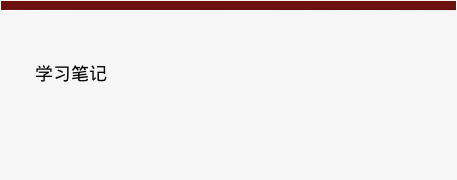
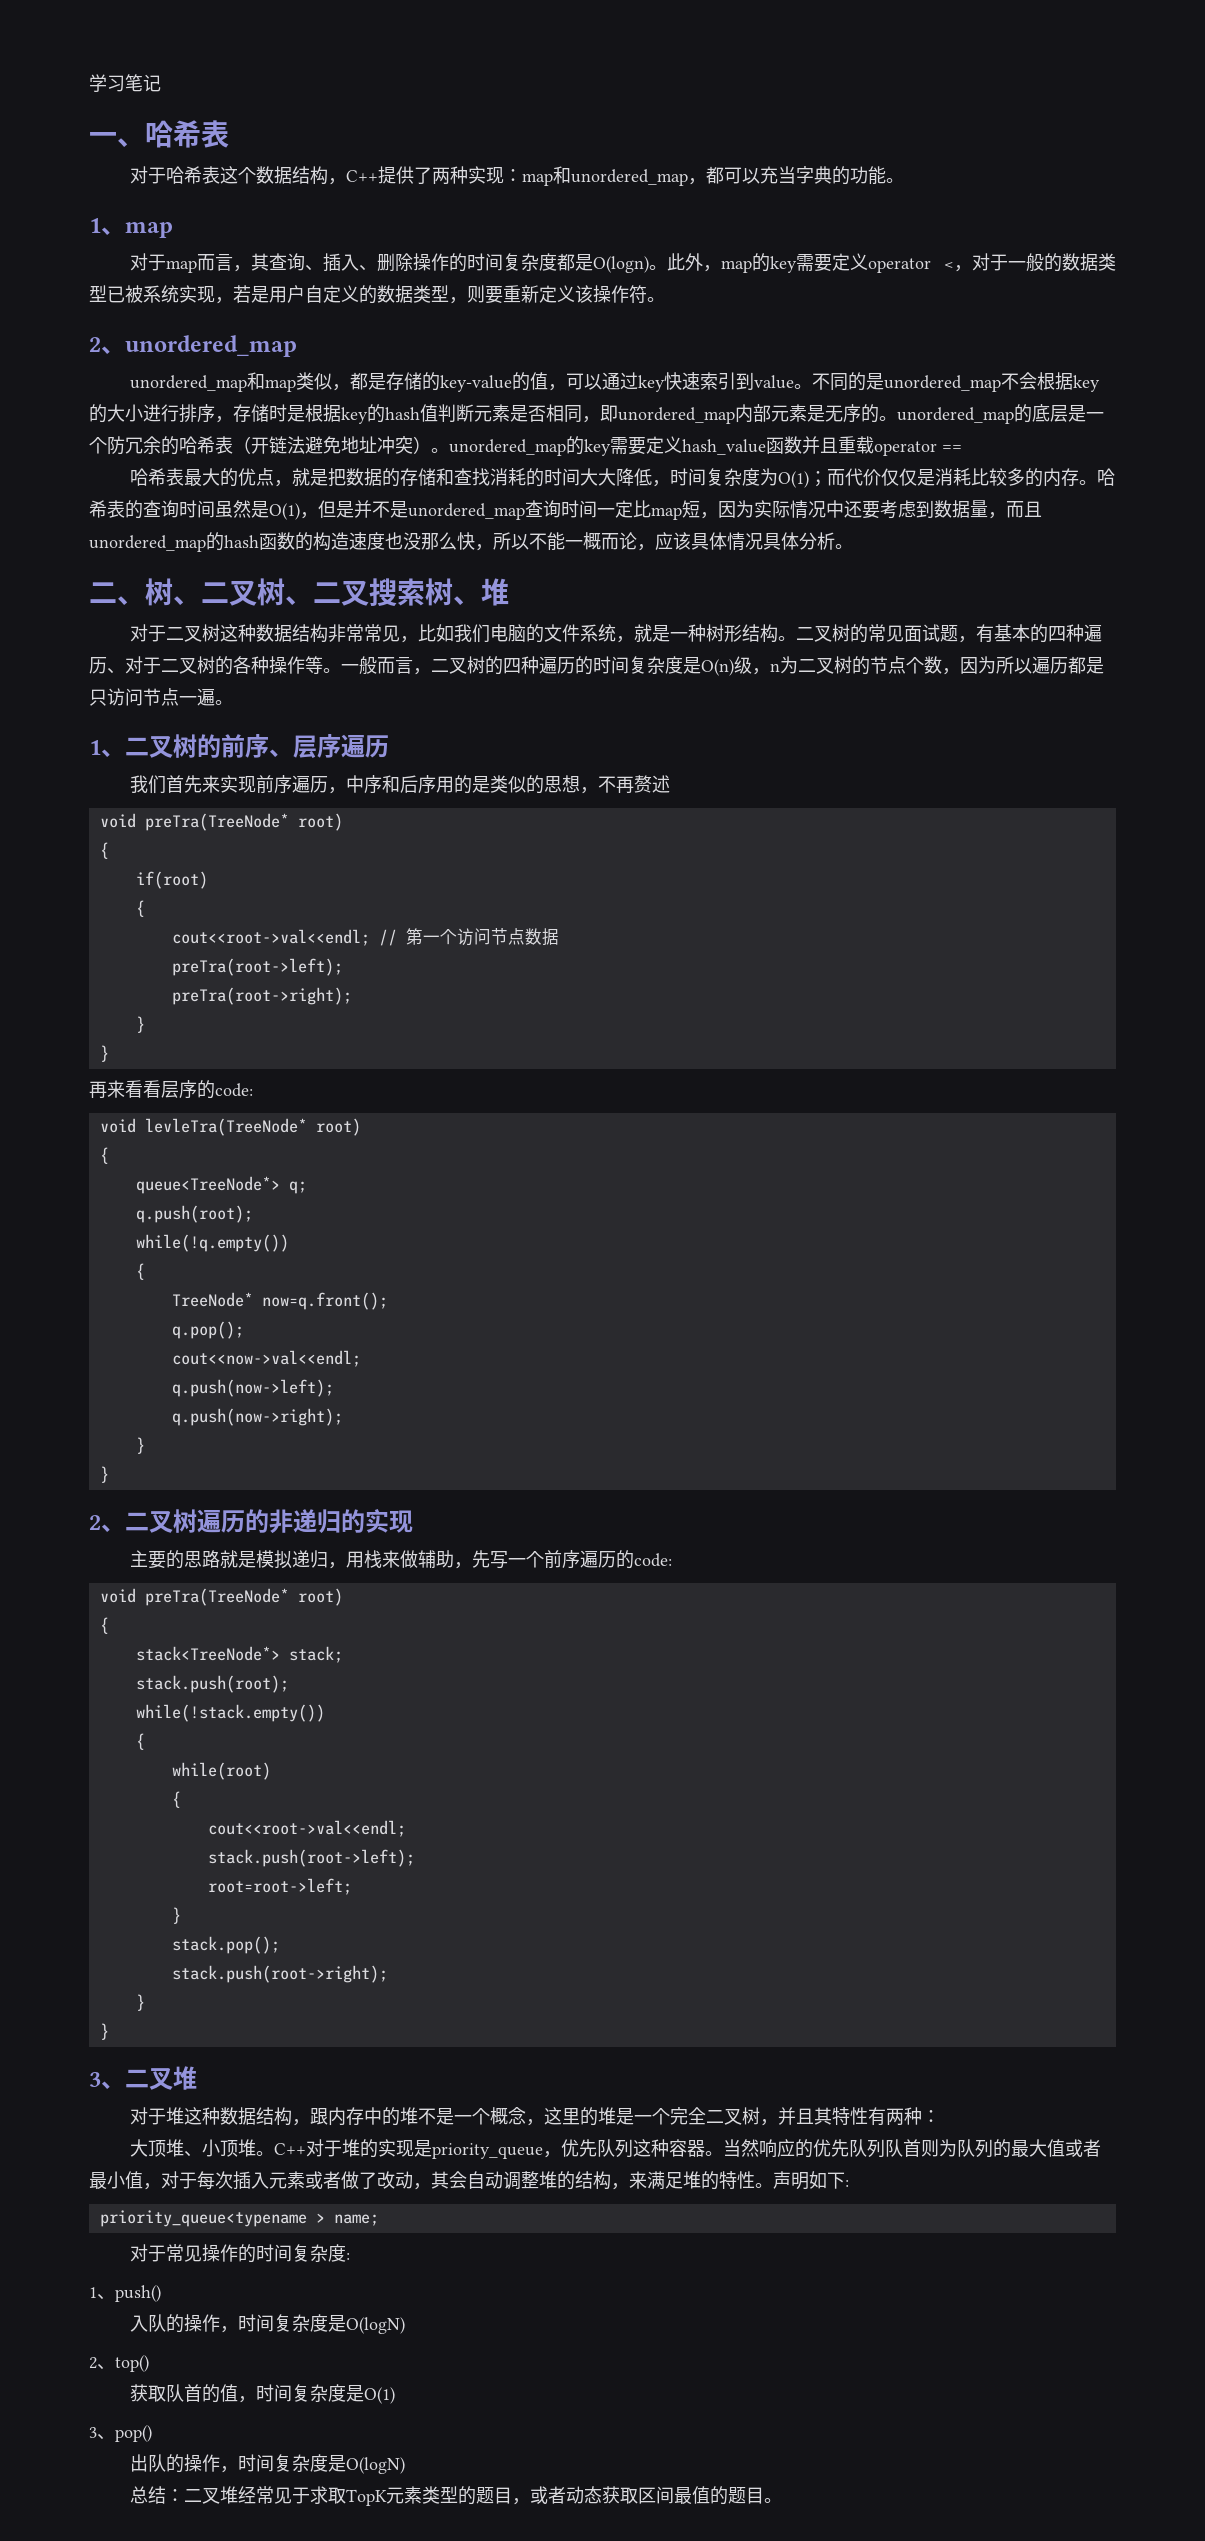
(108, 73) none -> [89,120,229,148] [130,166,905,186] [89,218,173,238] [130,253,1116,273] [89,285,665,304] [89,335,297,357] [130,372,1101,392] [89,404,1104,424] [89,436,962,456] [130,468,1116,488] [89,500,1042,520] [89,532,853,552] [89,578,509,607] [130,624,1103,643] [89,656,1104,676] [89,688,233,706] [89,734,389,759] [130,775,671,794] [99,813,343,831] [99,842,109,859] [135,871,208,889] [135,900,145,917] [171,928,559,946] [171,958,343,976] [171,987,352,1005] [135,1016,145,1033] [99,1045,109,1062] [89,1080,253,1099] [99,1118,361,1136] [99,1147,109,1164] [135,1176,307,1194] [135,1205,253,1223] [135,1234,289,1252] [135,1263,145,1280] [171,1292,388,1310] [171,1321,244,1339] [171,1350,361,1367] [171,1379,334,1397] [171,1408,343,1426] [135,1437,145,1454] [99,1466,109,1483] [89,1509,413,1534] [130,1550,673,1569] [99,1588,343,1606] [99,1617,109,1634] [135,1646,343,1663] [135,1675,289,1693] [135,1704,325,1722] [135,1733,145,1750] [171,1762,271,1780] [171,1791,181,1808] [207,1820,406,1837] [207,1849,415,1867] [207,1878,352,1895] [171,1907,181,1924] [171,1936,280,1954] [171,1965,388,1983] [135,1994,145,2011] [99,2023,109,2040] [89,2066,197,2090] [130,2107,941,2126] [130,2139,1102,2159] [89,2171,849,2190] [99,2210,379,2227] [130,2244,351,2263] [89,2285,161,2302] [130,2314,406,2334] [89,2355,149,2372] [130,2384,396,2404] [89,2425,152,2442] [130,2454,406,2474] [130,2486,783,2506] // 一、哈希表 // 对于哈希表这个数据结构，C++提供了两种实现：map和unordered_map，都可以充当字典的功能。 // 1、map // 对于map而言，其查询、插入、删除操作的时间复杂度都是O(logn)。此外，map的key需要定义operator <，对于一般的数据类型已被系统实现，若是用户自定义的数据类型，则要重新定义该操作符。 // 2、unordered_map // unordered_map和map类似，都是存储的key-value的值，可以通过key快速索引到value。不同的是unordered_map不会根据key的大小进行排序，存储时是根据key的hash值判断元素是否相同，即unordered_map内部元素是无序的。unordered_map的底层是一个防冗余的哈希表（开链法避免地址冲突）。unordered_map的key需要定义hash_value函数并且重载operator == // 哈希表最大的优点，就是把数据的存储和查找消耗的时间大大降低，时间复杂度为O(1)；而代价仅仅是消耗比较多的内存。哈希表的查询时间虽然是O(1)，但是并不是unordered_map查询时间一定比map短，因为实际情况中还要考虑到数据量，而且unordered_map的hash函数的构造速度也没那么快，所以不能一概而论，应该具体情况具体分析。 // 二、树、二叉树、二叉搜索树、堆 // 对于二叉树这种数据结构非常常见，比如我们电脑的文件系统，就是一种树形结构。二叉树的常见面试题，有基本的四种遍历、对于二叉树的各种操作等。一般而言，二叉树的四种遍历的时间复杂度是O(n)级，n为二叉树的节点个数，因为所以遍历都是只访问节点一遍。 // 1、二叉树的前序、层序遍历 // 我们首先来实现前序遍历，中序和后序用的是类似的思想，不再赘述 // void preTra(TreeNode* root) // { // if(root) // { // cout<<root->val<<endl; // 第一个访问节点数据 // preTra(root->left); // preTra(root->right); // } // } // 再来看看层序的code: // void levleTra(TreeNode* root) // { // queue<TreeNode*> q; // q.push(root); // while(!q.empty()) // { // TreeNode* now=q.front(); // q.pop(); // cout<<now->val<<endl; // q.push(now->left); // q.push(now->right); // } // } // 2、二叉树遍历的非递归的实现 // 主要的思路就是模拟递归，用栈来做辅助，先写一个前序遍历的code: // void preTra(TreeNode* root) // { // stack<TreeNode*> stack; // stack.push(root); // while(!stack.empty()) // { // while(root) // { // cout<<root->val<<endl; // stack.push(root->left); // root=root->left; // } // stack.pop(); // stack.push(root->right); // } // } // 3、二叉堆 // 对于堆这种数据结构，跟内存中的堆不是一个概念，这里的堆是一个完全二叉树，并且其特性有两种： // 大顶堆、小顶堆。C++对于堆的实现是priority_queue，优先队列这种容器。当然响应的优先队列队首则为队列的最大值或者最小值，对于每次插入元素或者做了改动，其会自动调整堆的结构，来满足堆的特性。声明如下: // priority_queue<typename > name; // 对于常见操作的时间复杂度: // 1、push() // 入队的操作，时间复杂度是O(logN) // 2、top() // 获取队首的值，时间复杂度是O(1) // 3、pop() // 出队的操作，时间复杂度是O(logN) // 总结：二叉堆经常见于求取TopK元素类型的题目，或者动态获取区间最值的题目。

